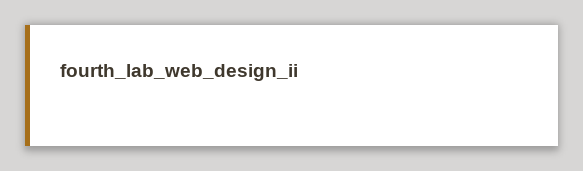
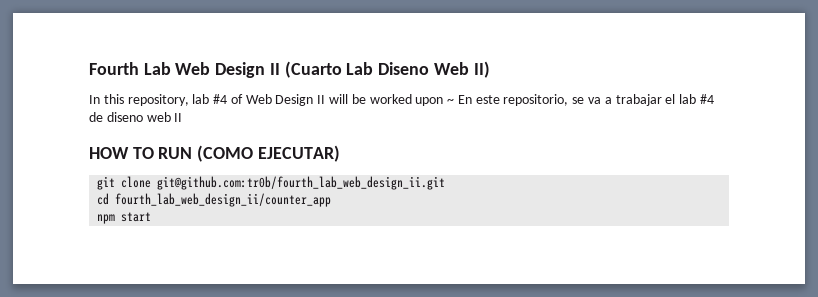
[60,64,298,81] fourth_lab_web_design_ii -> [89,61,490,78] [89,94,714,106] [89,112,183,122] [89,145,340,162] [97,176,446,190] [97,193,332,207] [97,212,152,224] Fourth Lab Web Design II (Cuarto Lab Diseno Web II) // In this repository, lab #4 of Web Design II will be worked upon ~ En este repositorio, se va a trabajar el lab #4 de diseno web II // HOW TO RUN (COMO EJECUTAR) // git clone git@github.com:tr0b/fourth_lab_web_design_ii.git // cd fourth_lab_web_design_ii/counter_app // npm start

